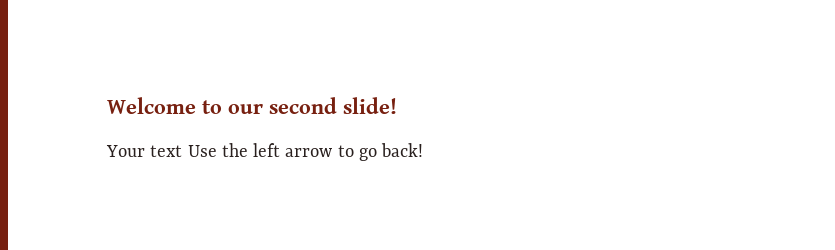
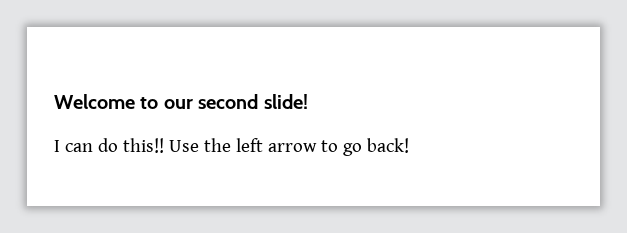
[106,145,183,157] Your text -> [54,138,164,153] I can do this!!

